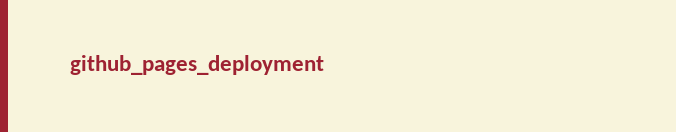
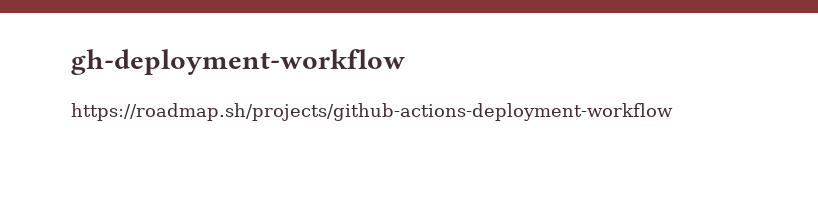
[70,55,324,75] github_pages_deployment -> [71,49,405,75] [71,103,673,121] gh-deployment-workflow // https://roadmap.sh/projects/github-actions-deployment-workflow

